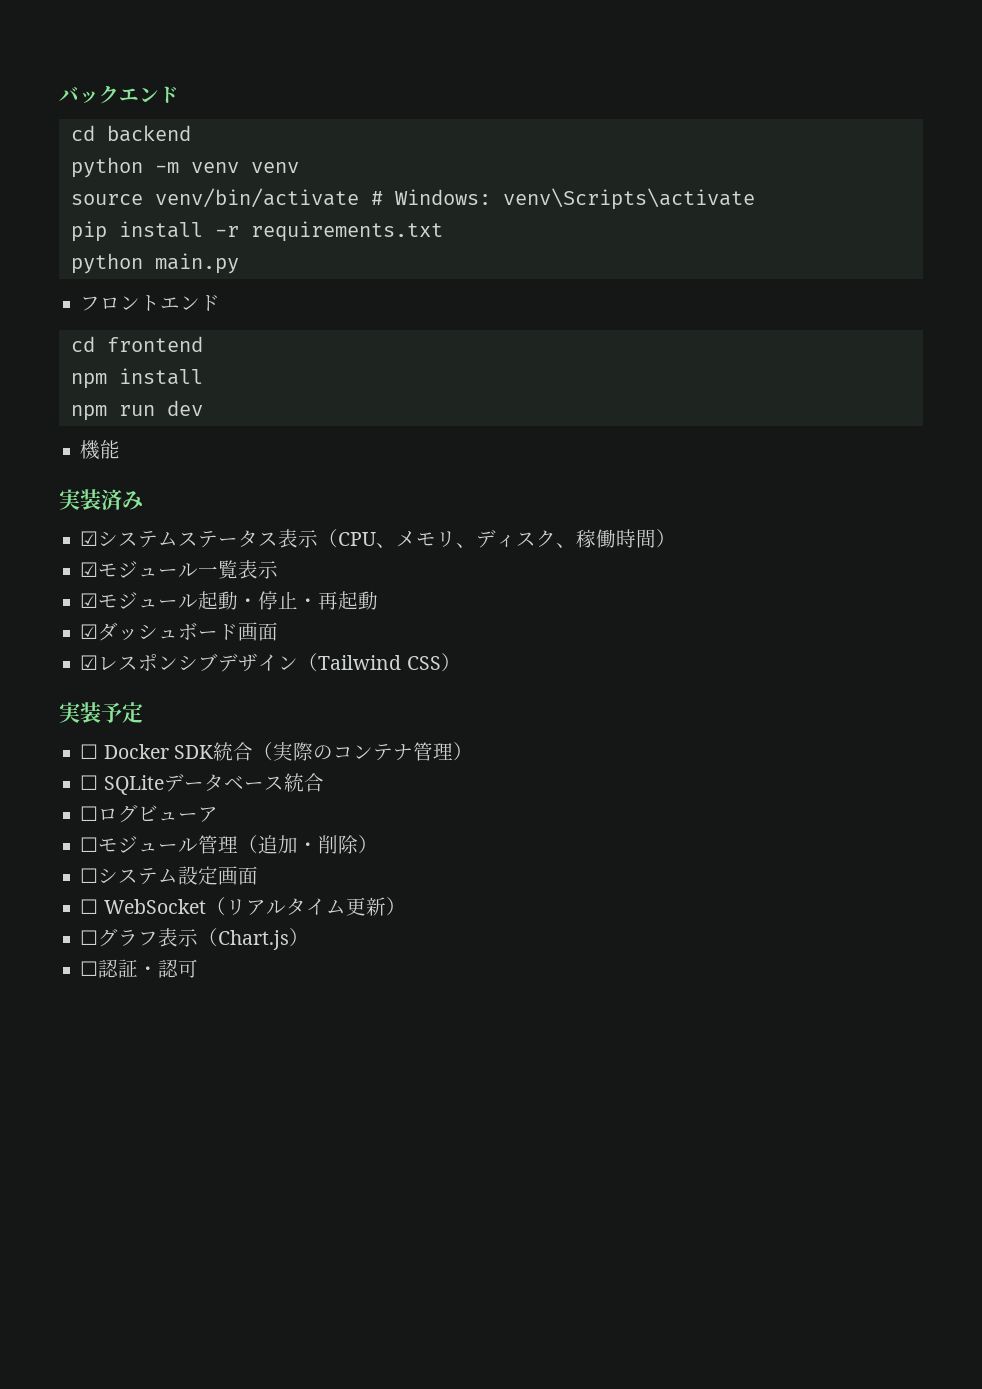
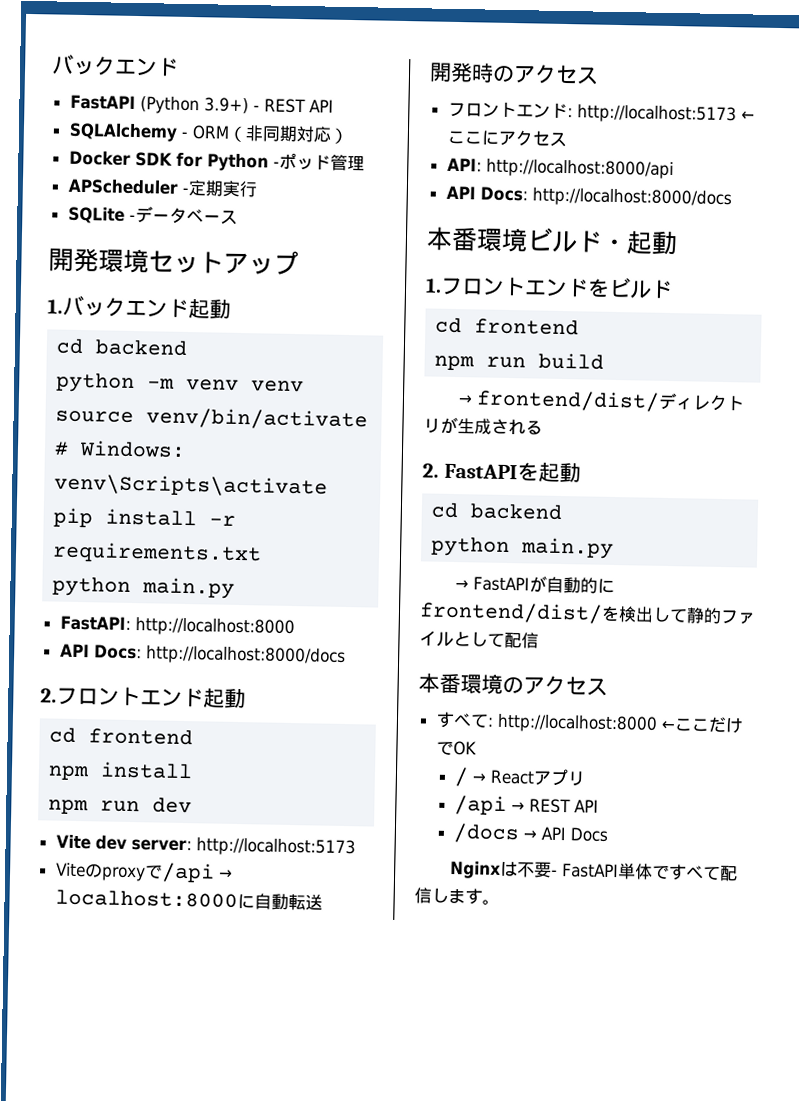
[59,85,179,104] バックエンド -> [51,54,179,77] [69,94,334,115] [68,122,349,144] [68,150,365,172] [67,178,258,198] [67,205,238,225] [48,247,299,276] [47,295,231,320] バックエンド // FastAPI (Python 3.9+) - REST API // SQLAlchemy - ORM（非同期対応） // Docker SDK for Python -ポッド管理 // APScheduler -定期実行 // SQLite -データベース // 開発環境セットアップ // 1.バックエンド起動
[80,295,221,311] フロントエンド -> [59,615,295,638] [59,643,346,666] [40,686,246,709] FastAPI: http://localhost:8000 // API Docs: http://localhost:8000/docs // 2.フロントエンド起動
[80,440,121,460] [59,489,143,510] [80,529,677,548] [80,560,279,579] [80,591,379,610] [80,622,279,641] [80,653,461,672] [59,702,143,723] [80,742,473,761] [80,773,324,795] [80,804,219,823] [80,835,379,854] [80,866,259,885] [80,897,406,916] [80,928,310,950] [80,959,199,978] 機能 // 実装済み // ☑システムステータス表示（CPU、メモリ、ディスク、稼働時間） // ☑モジュール一覧表示 // ☑モジュール起動・停止・再起動 // ☑ダッシュボード画面 // ☑レスポンシブデザイン（Tailwind CSS） // 実装予定 // ☐ Docker SDK統合（実際のコンテナ管理） // ☐ SQLiteデータベース統合 // ☐ログビューア // ☐モジュール管理（追加・削除） // ☐システム設定画面 // ☐ WebSocket（リアルタイム更新） // ☐グラフ表示（Chart.js） // ☐認証・認可 -> [55,834,356,858] [54,862,233,884] [54,889,323,911] [429,62,599,85] [447,101,755,125] [446,130,567,148] [446,157,674,180] [445,185,732,209] [426,226,678,256] [425,276,673,300] [435,317,580,336] [434,352,605,372] [458,389,746,412] [423,416,543,435] [422,462,581,483] [431,502,564,521] [431,536,615,559] [455,575,616,595] [419,601,756,625] [419,630,539,649] [418,672,608,696] [435,711,744,734] [435,740,477,756] [454,767,587,787] [454,795,600,817] [453,823,609,844] [450,860,739,882] [414,887,500,905] Vite dev server: http://localhost:5173 // Viteのproxyで/api → localhost:8000に自動転送 // 開発時のアクセス // フロントエンド: http://localhost:5173 ←ここにアクセス // API: http://localhost:8000/api // API Docs: http://localhost:8000/docs // 本番環境ビルド・起動 // 1.フロントエンドをビルド // cd frontend // npm run build // → frontend/dist/ディレクトリが生成される // 2. FastAPIを起動 // cd backend // python main.py // → FastAPIが自動的にfrontend/dist/を検出して静的ファイルとして配信 // 本番環境のアクセス // すべて: http://localhost:8000 ←ここだけでOK // / → Reactアプリ // /api → REST API // /docs → API Docs // Nginxは不要- FastAPI単体ですべて配信します。

